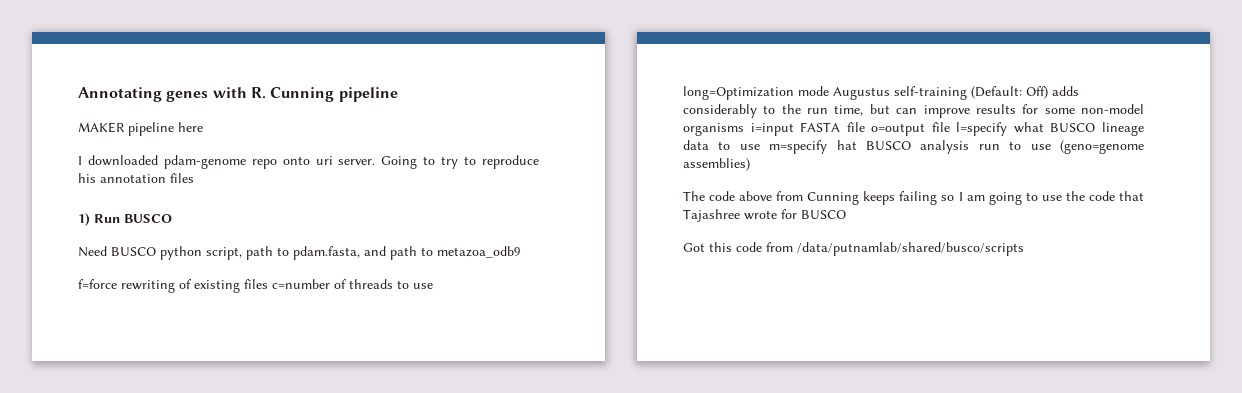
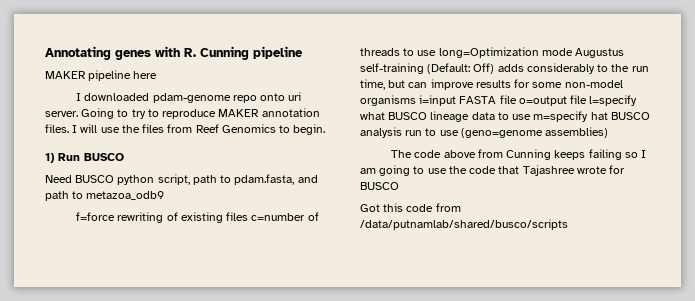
[78,173,194,183] his annotation files -> [218,108,320,117] [45,124,326,135] MAKER annotation files. I will use the files from Reef Genomics to begin.

